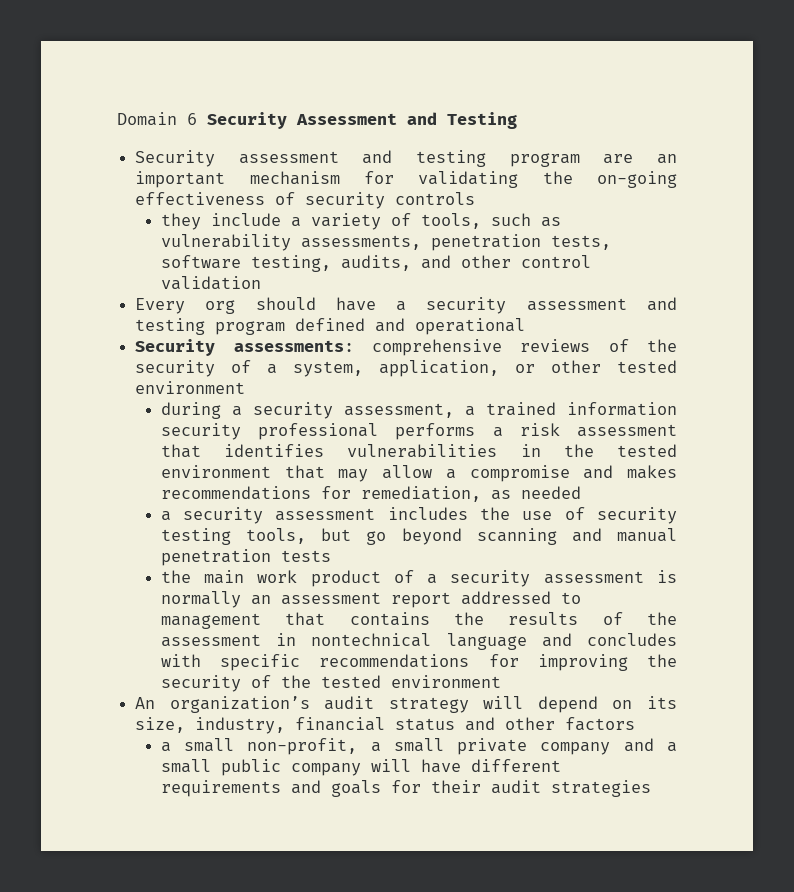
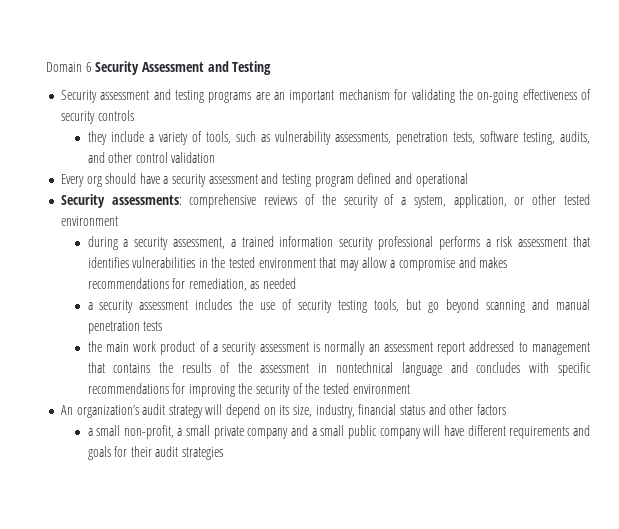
[509,153,580,167] program -> [208,92,252,103] programs

